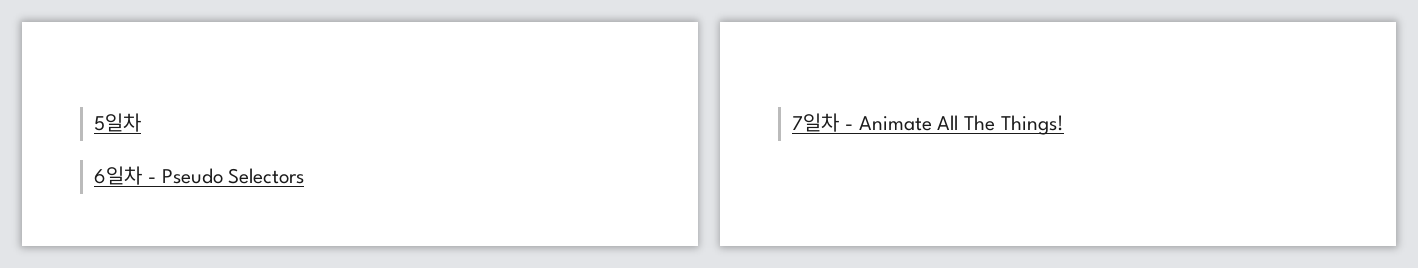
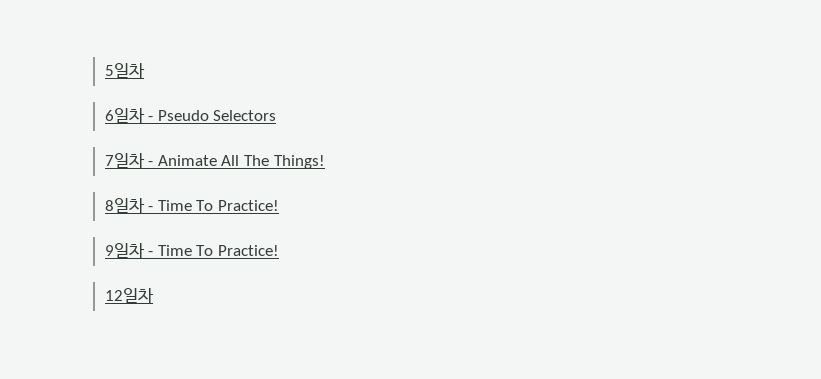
(1064, 125) none -> [104,198,280,213] [104,243,280,258] [104,288,154,303] // 8일차 - Time To Practice! // 9일차 - Time To Practice! // 12일차

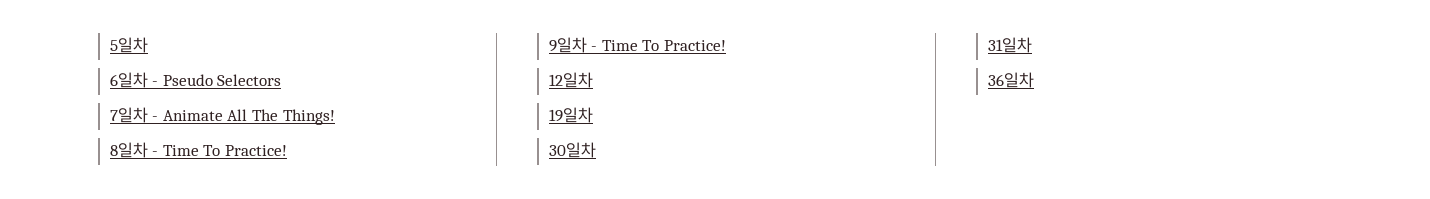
(154, 295) none -> [548,107,593,123] [548,142,596,158] [987,37,1032,53] [987,72,1034,88] // 19일차 // 30일차 // 31일차 // 36일차

